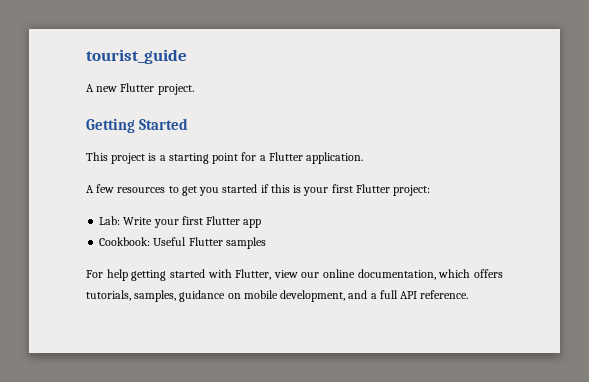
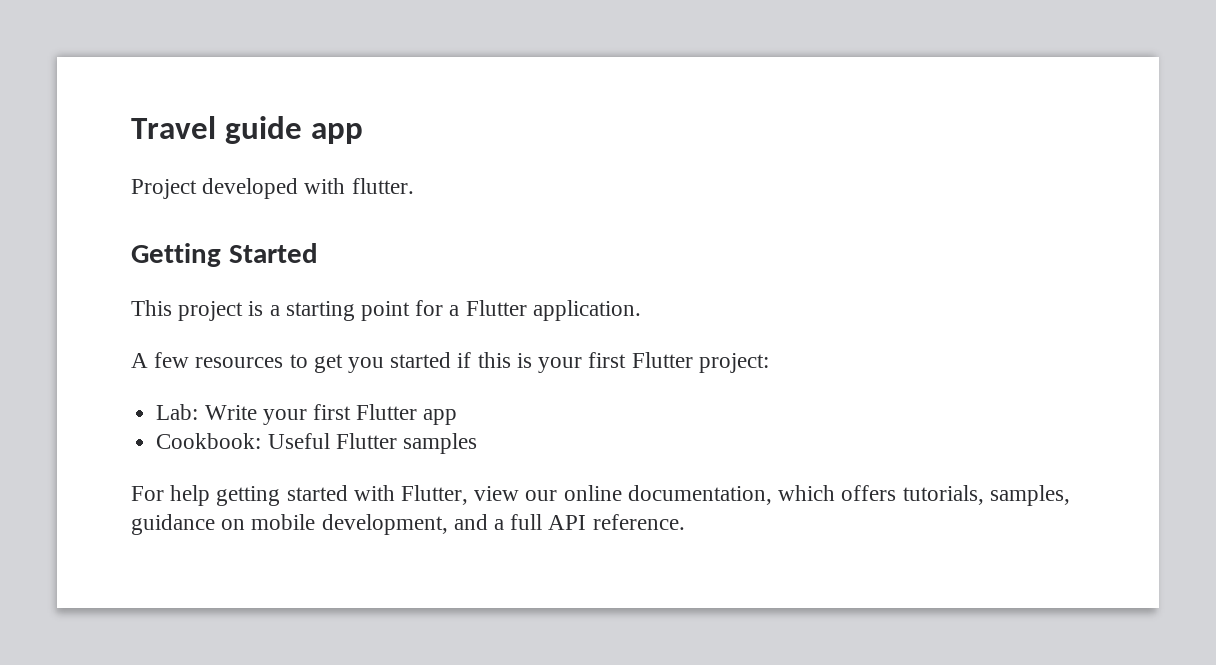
[86,49,187,64] [86,83,194,95] tourist_guide // A new Flutter project. -> [131,116,363,144] [131,178,414,199] Travel guide app // Project developed with flutter.

